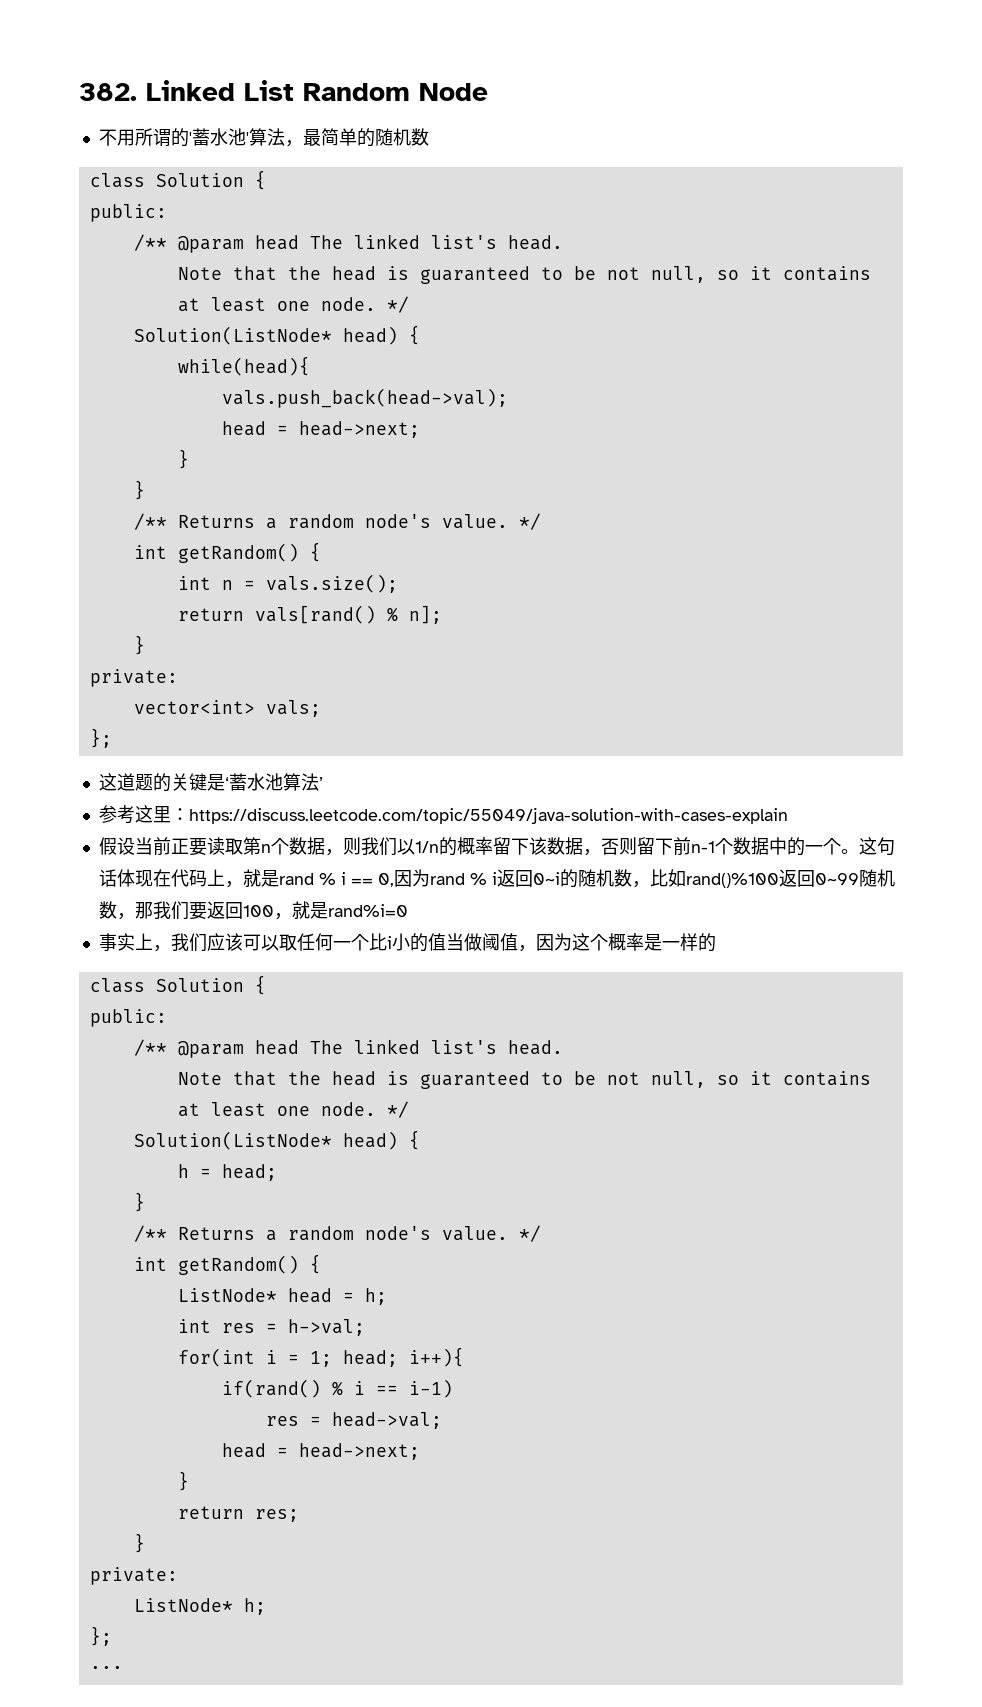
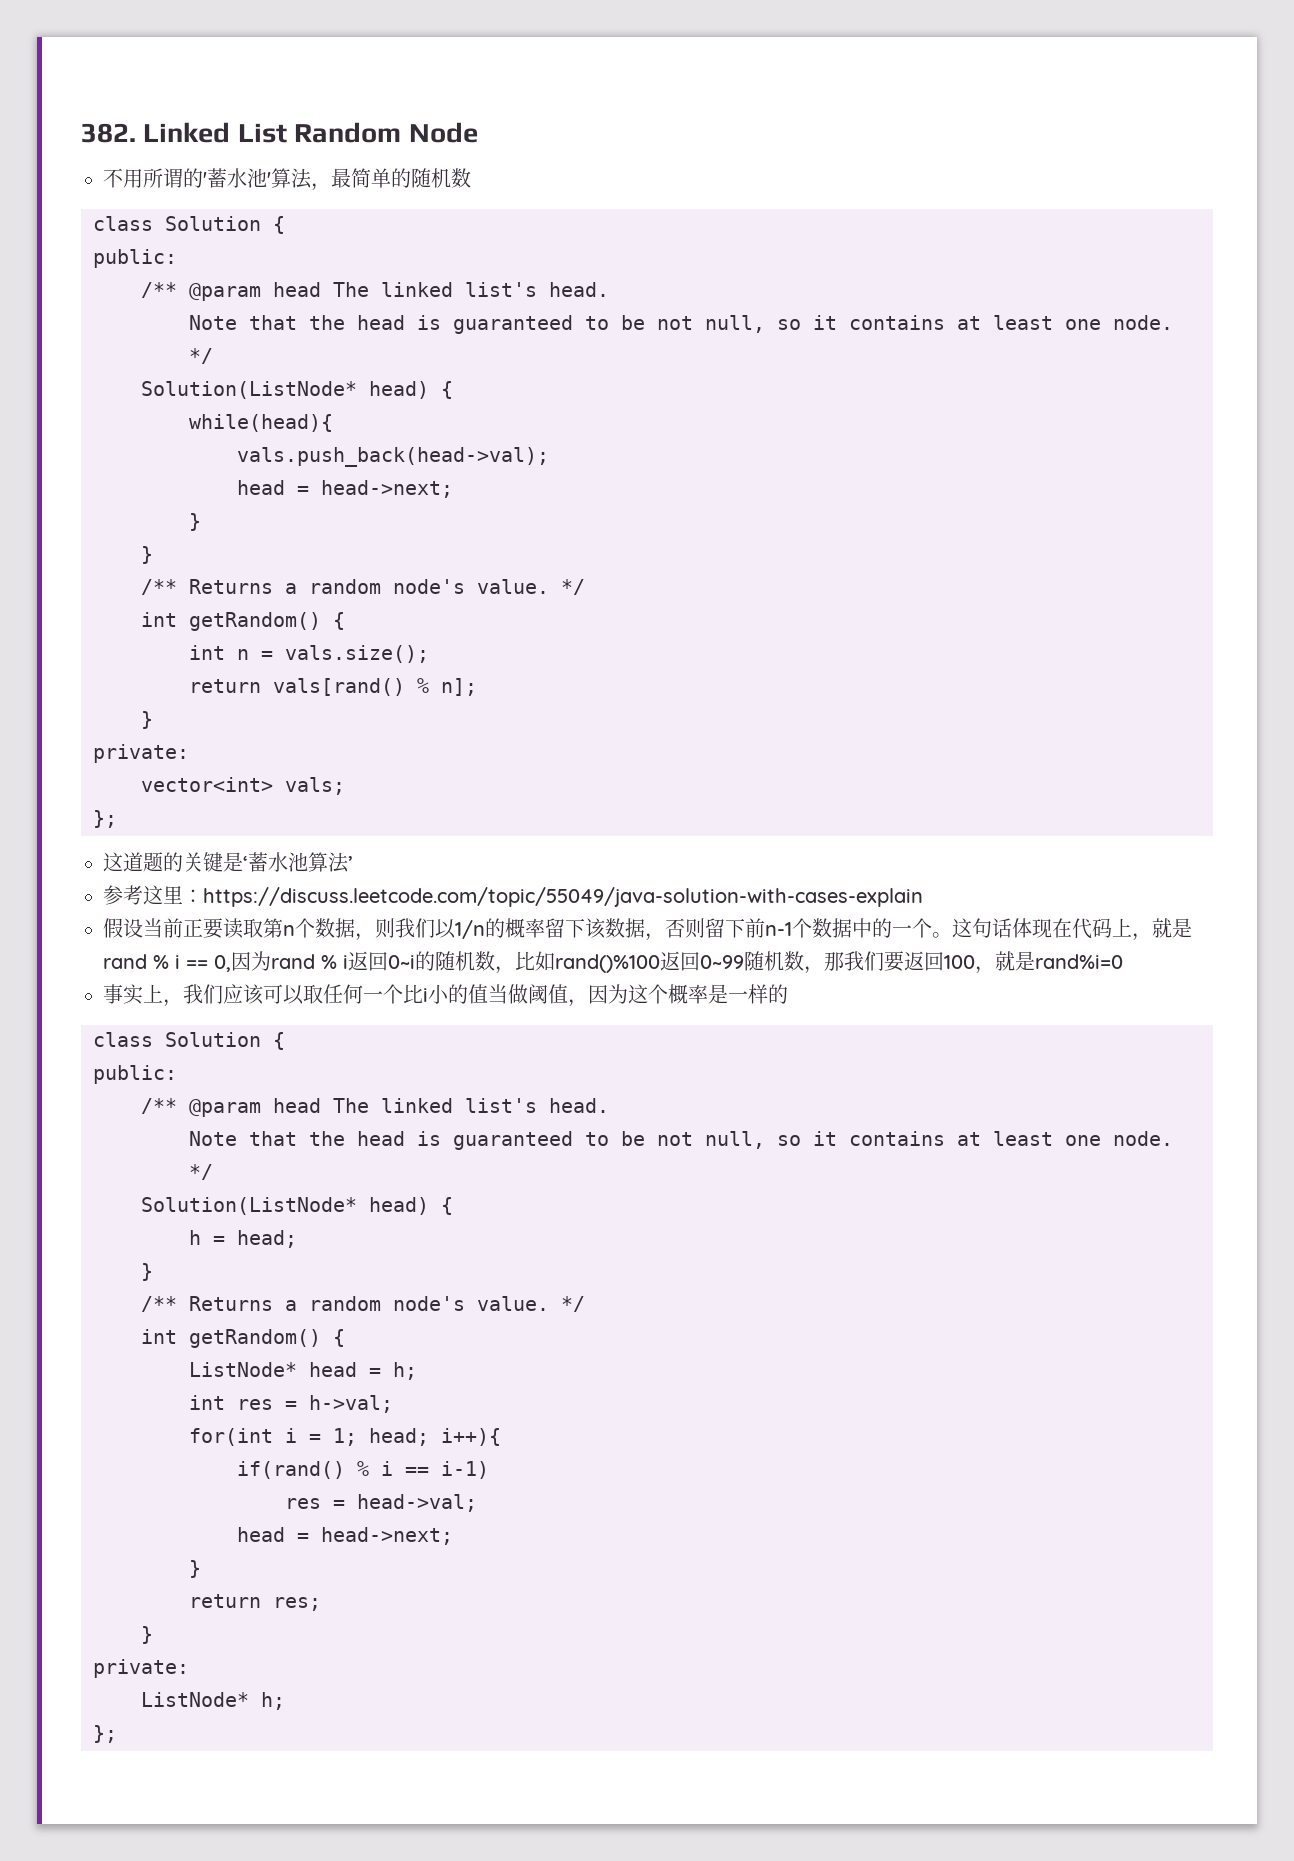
[89,1666,123,1674] // ··· -> (117, 1734) none

